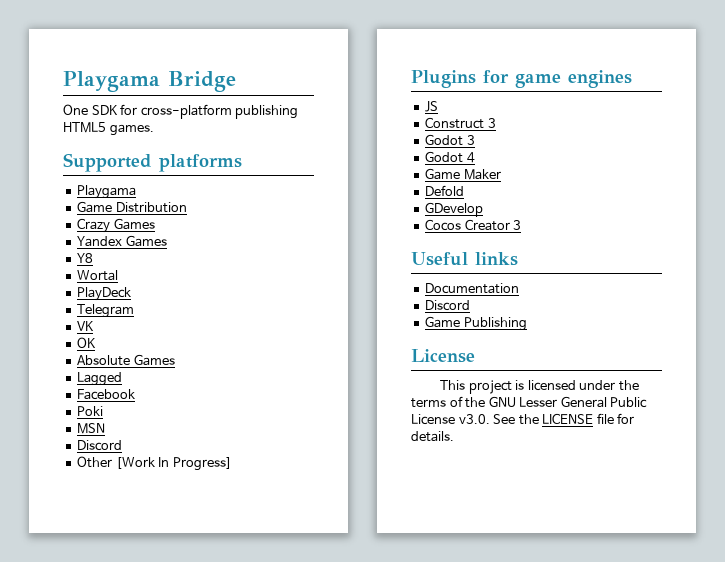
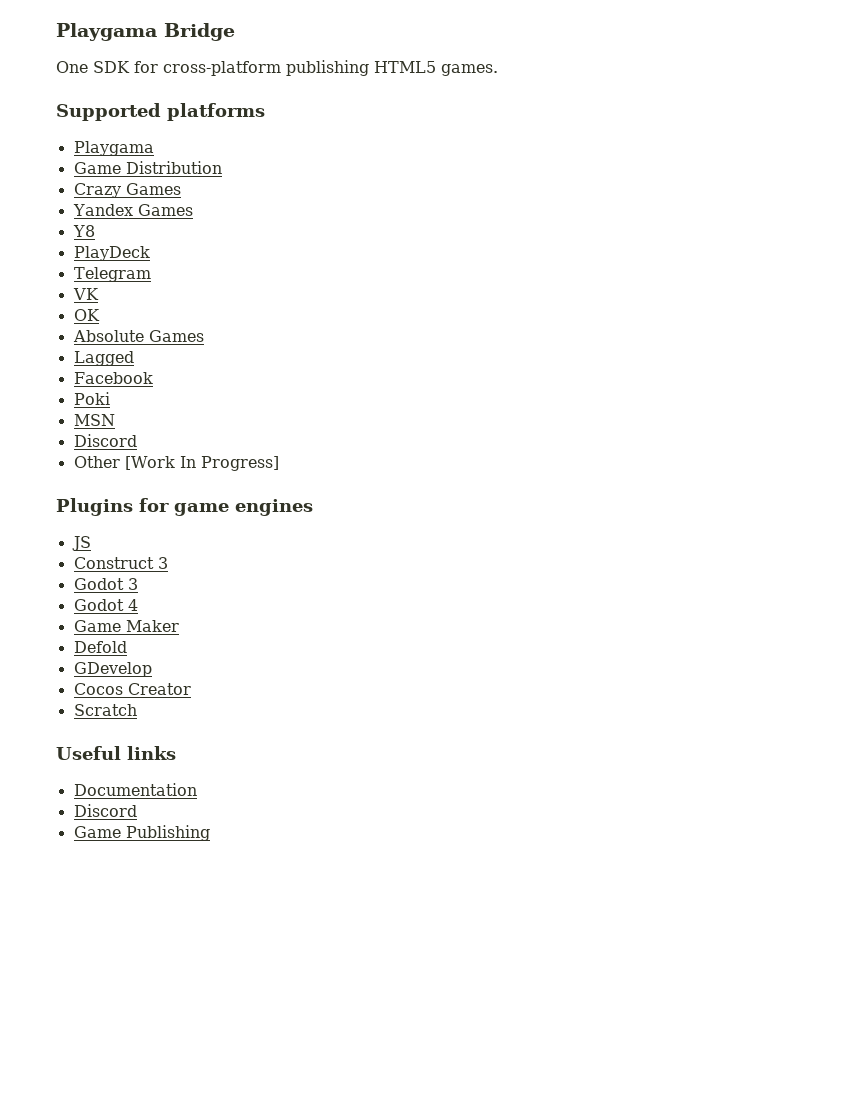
[77,270,119,281] // Wortal -> (95, 231) none
[513,220,522,230] 3 -> [73,704,137,716] // Scratch
[411,349,475,363] [440,380,639,394] [411,396,648,408] [411,413,635,425] [411,431,454,442] // License // This project is licensed under the terms of the GNU Lesser General Public License v3.0. See the LICENSE file for details. -> (210, 833) none

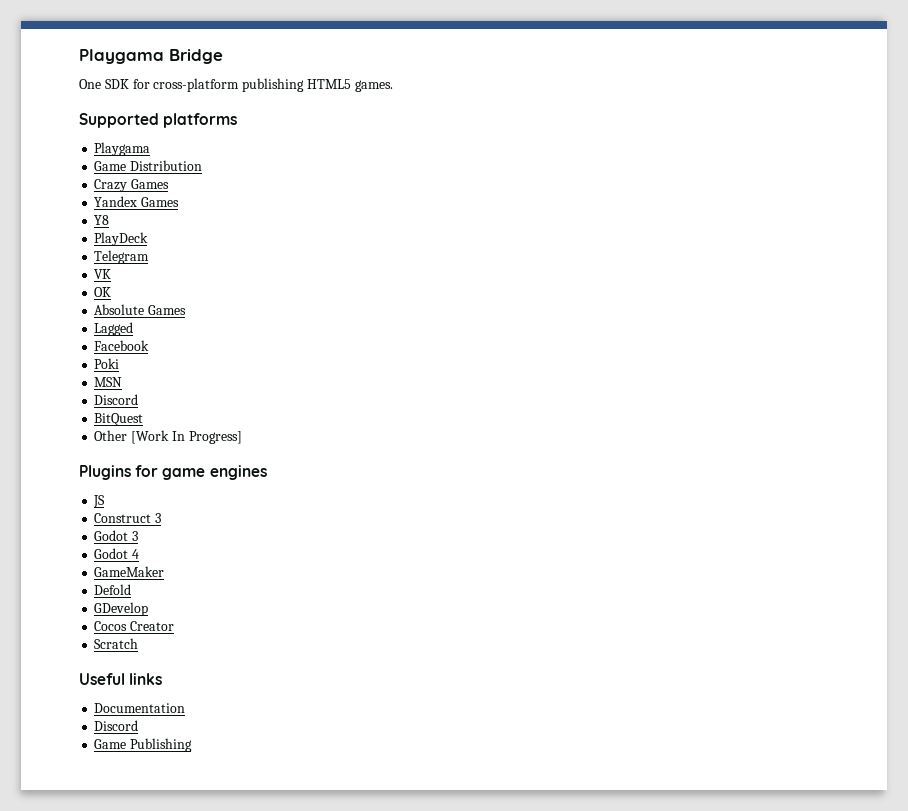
(137, 440) none -> [94,413,144,426] // BitQuest
[73,620,179,632] Game Maker -> [94,566,165,577] GameMaker

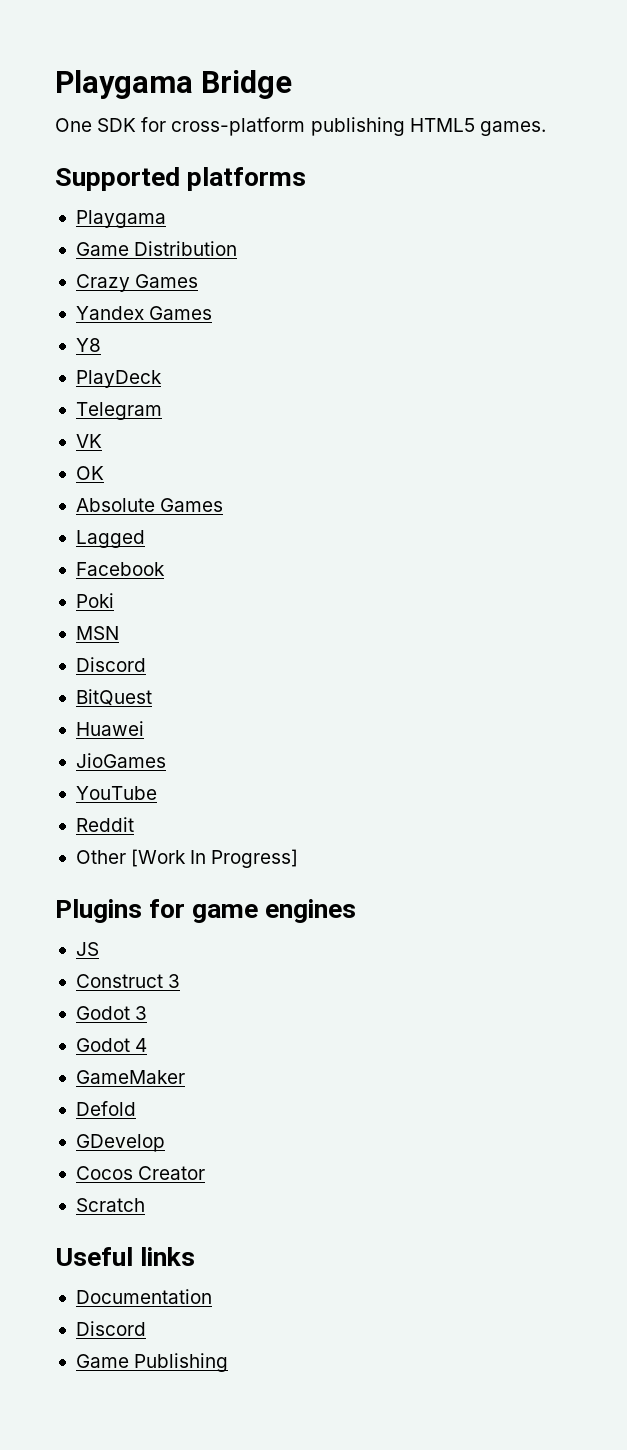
(144, 419) none -> [75,721,144,736] [75,753,166,768] [75,786,157,800] [75,817,134,832] // Huawei // JioGames // YouTube // Reddit

